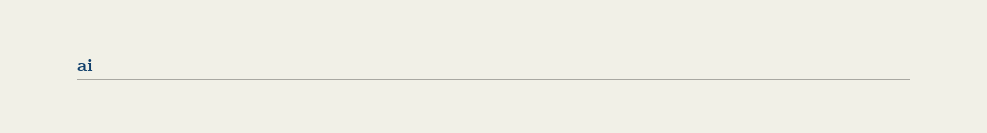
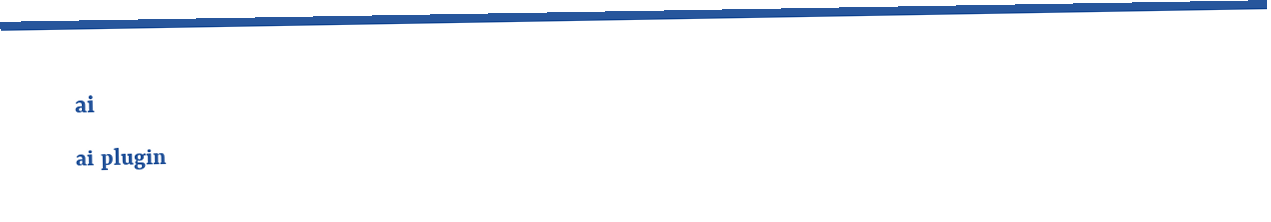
[77,59,93,71] ai -> [74,95,95,113] [75,147,167,171] ai // ai plugin

